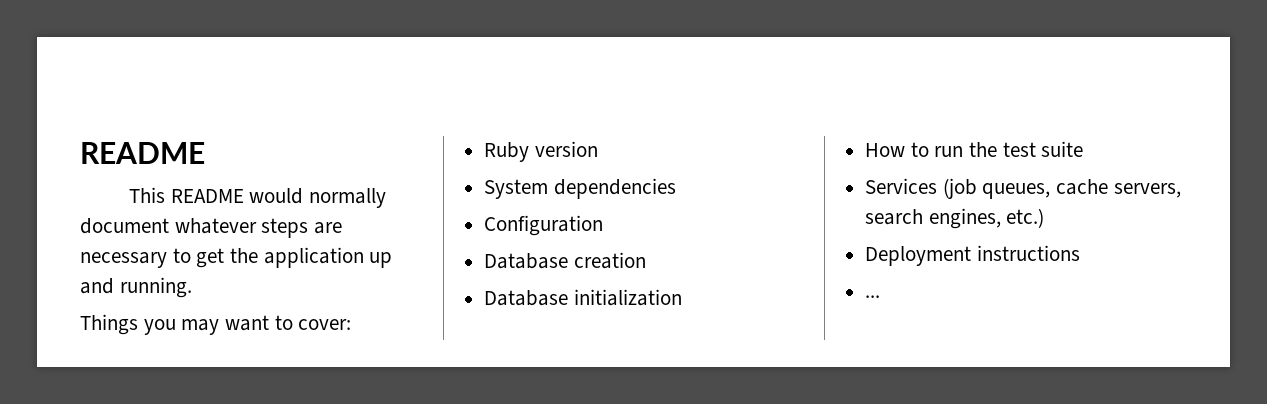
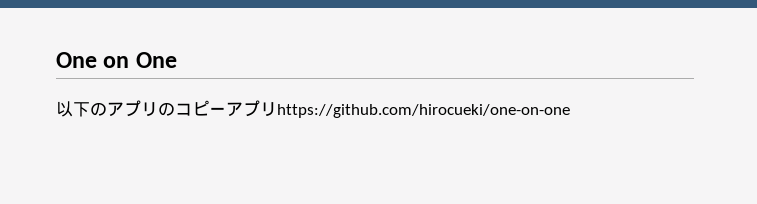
[80,142,205,164] [129,187,387,208] [80,218,343,238] [80,247,393,268] [80,277,192,298] [80,314,352,335] [484,141,598,162] [484,178,676,199] [484,215,604,236] [484,252,646,269] [484,289,682,306] [865,141,1084,157] [865,178,1181,199] [865,208,1045,229] [865,245,1080,266] [865,295,881,298] README // This README would normally document whatever steps are necessary to get the application up and running. // Things you may want to cover: // Ruby version // System dependencies // Configuration // Database creation // Database initialization // How to run the test suite // Services (job queues, cache servers, search engines, etc.) // Deployment instructions // ... -> [56,52,177,68] [56,100,570,118] One on One // 以下のアプリのコピーアプリhttps://github.com/hirocueki/one-on-one

